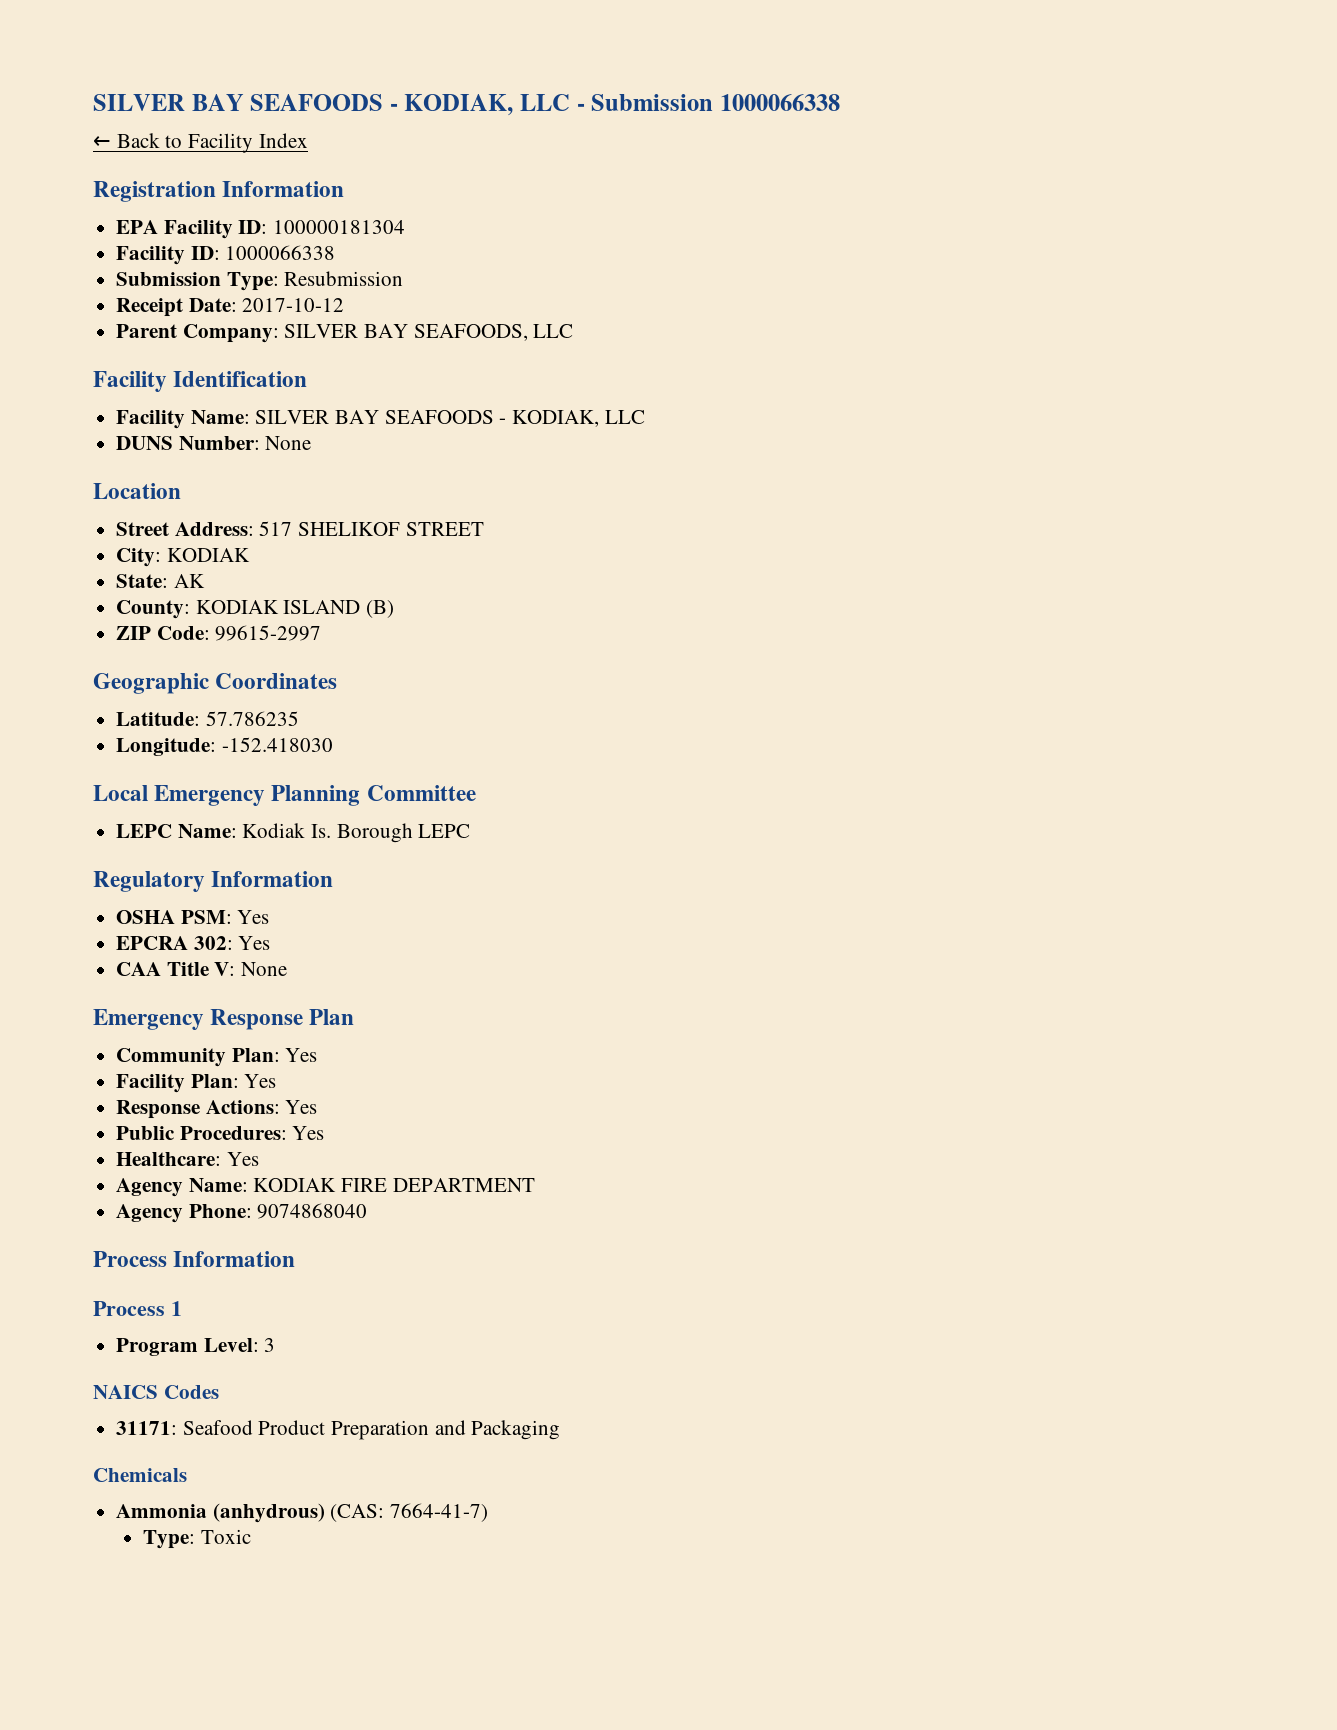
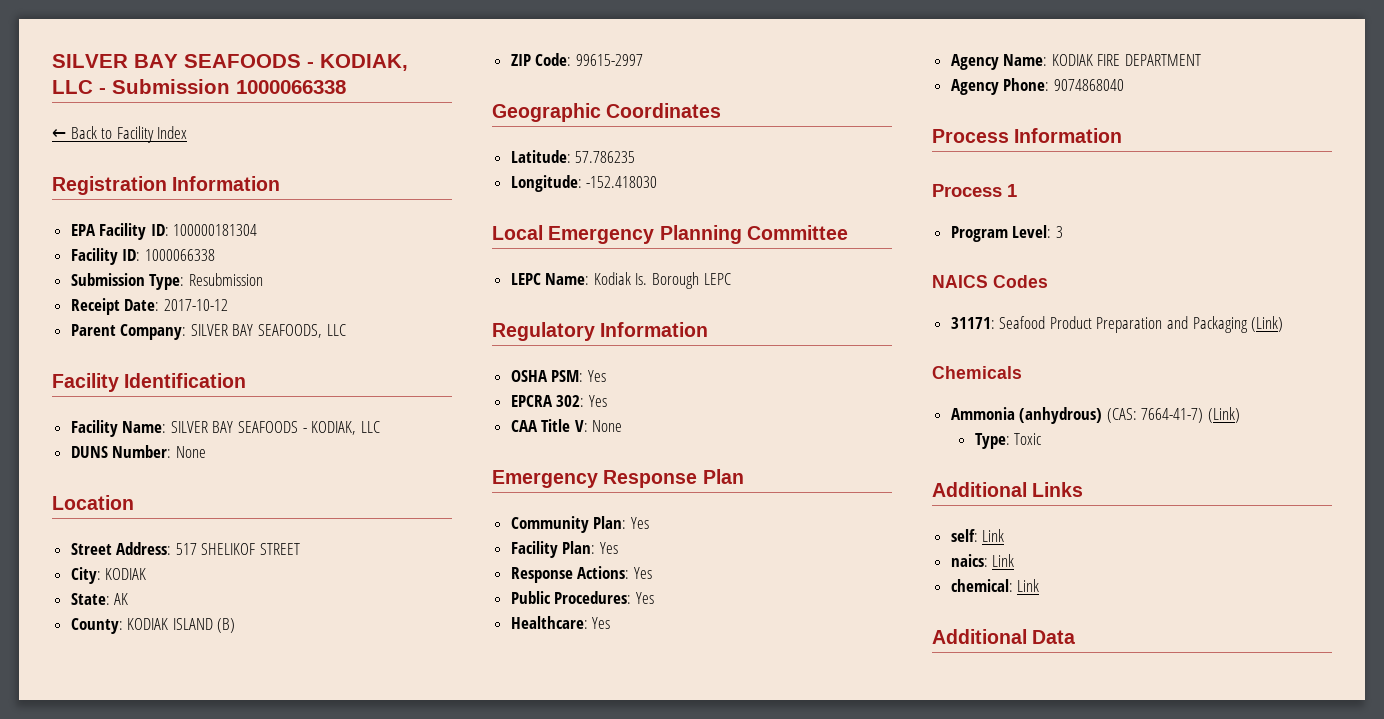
(561, 1430) none -> [1251,316,1284,332] (Link)
(489, 1512) none -> [1208,407,1241,423] (Link)
(251, 1536) none -> [932,482,1084,497] [950,529,1005,542] [950,554,1015,567] [950,579,1040,592] [932,629,1076,644] // Additional Links // self: Link // naics: Link // chemical: Link // Additional Data

